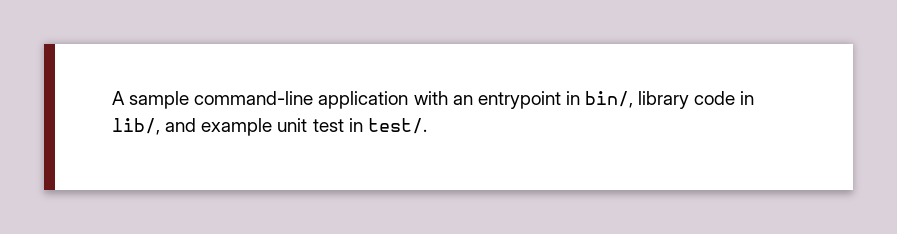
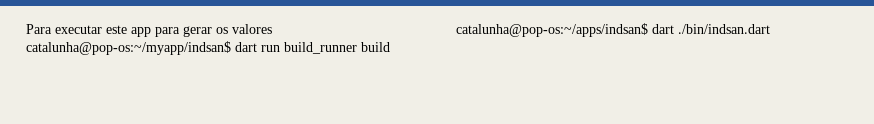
[112,91,755,109] [112,118,427,136] A sample command-line application with an entrypoint in bin/, library code in lib/, and example unit test in test/. -> [26,24,272,37] [26,41,390,55] [456,23,770,37] Para executar este app para gerar os valores catalunha@pop-os:~/myapp/indsan$ dart run build_runner build catalunha@pop-os:~/apps/indsan$ dart ./bin/indsan.dart

